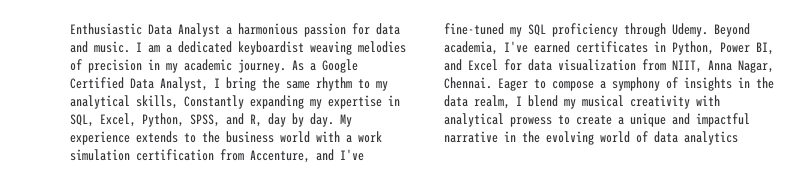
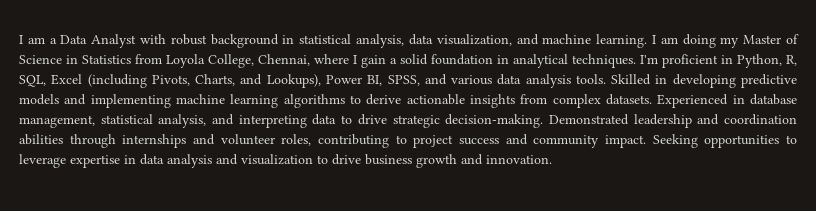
[70,23,400,37] [70,41,406,55] [70,59,358,73] [70,77,388,91] [70,95,400,109] [70,113,352,127] [70,131,382,145] [70,149,364,163] [444,23,750,37] [444,41,774,55] [444,59,774,73] [444,77,774,91] [444,95,720,109] [444,113,750,127] [444,131,738,145] Enthusiastic Data Analyst a harmonious passion for data and music. I am a dedicated keyboardist weaving melodies of precision in my academic journey. As a Google Certified Data Analyst, I bring the same rhythm to my analytical skills, Constantly expanding my expertise in SQL, Excel, Python, SPSS, and R, day by day. My experience extends to the business world with a work simulation certification from Accenture, and I've fine-tuned my SQL proficiency through Udemy. Beyond academia, I've earned certificates in Python, Power BI, and Excel for data visualization from NIIT, Anna Nagar, Chennai. Eager to compose a symphony of insights in the data realm, I blend my musical creativity with analytical prowess to create a unique and impactful narrative in the evolving world of data analytics -> [19,34,800,48] [19,54,797,68] [19,74,798,88] [19,94,798,108] [19,114,797,128] [19,134,797,148] [19,154,552,168] I am a Data Analyst with robust background in statistical analysis, data visualization, and machine learning. I am doing my Master of Science in Statistics from Loyola College, Chennai, where I gain a solid foundation in analytical techniques. I'm proficient in Python, R, SQL, Excel (including Pivots, Charts, and Lookups), Power BI, SPSS, and various data analysis tools. Skilled in developing predictive models and implementing machine learning algorithms to derive actionable insights from complex datasets. Experienced in database management, statistical analysis, and interpreting data to drive strategic decision-making. Demonstrated leadership and coordination abilities through internships and volunteer roles, contributing to project success and community impact. Seeking opportunities to leverage expertise in data analysis and visualization to drive business growth and innovation.

